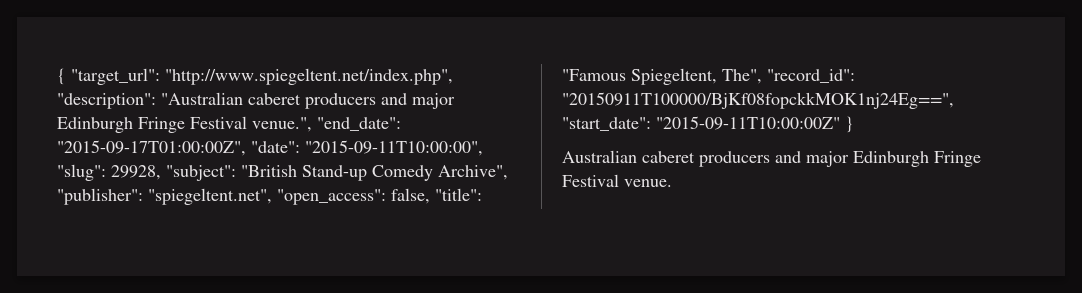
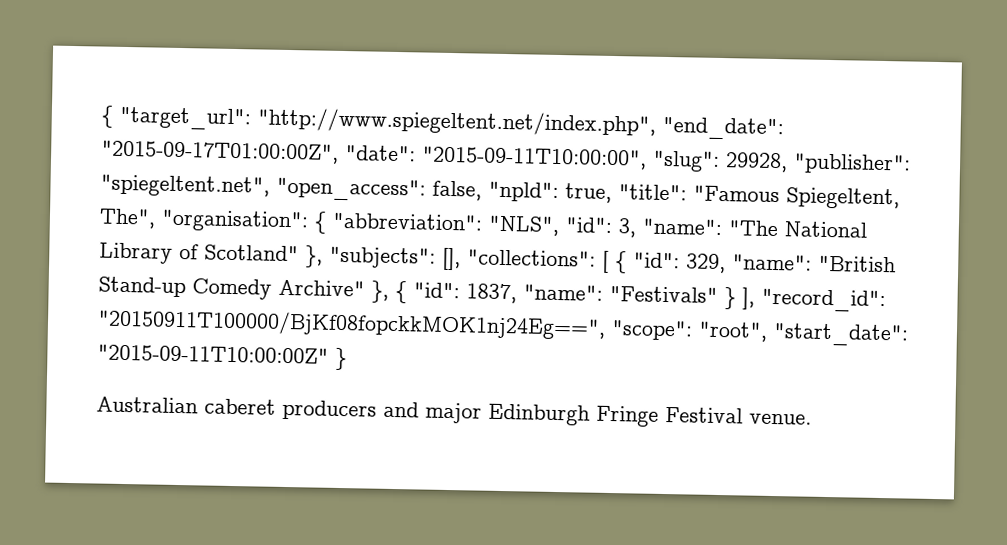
[57,92,455,109] [57,116,312,133] "description": "Australian caberet producers and major Edinburgh Fringe Festival venue.", -> (656, 122) none
[166,165,508,181] "subject": "British Stand-up Comedy Archive", -> (788, 162) none
(430, 196) none -> [488,181,612,203] "npld": true,
[767,69,855,83] [562,92,954,109] "record_id": "20150911T100000/BjKf08fopckkMOK1nj24Eg==", -> [161,209,867,238] [99,242,896,274] [98,276,886,313] [97,308,768,342] "organisation": { "abbreviation": "NLS", "id": 3, "name": "The National Library of Scotland" }, "subjects": [], "collections": [ { "id": 329, "name": "British Stand-up Comedy Archive" }, { "id": 1837, "name": "Festivals" } ], "record_id": "20150911T100000/BjKf08fopckkMOK1nj24Eg==", "scope": "root",

